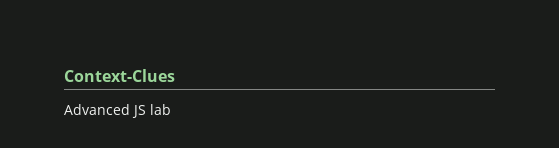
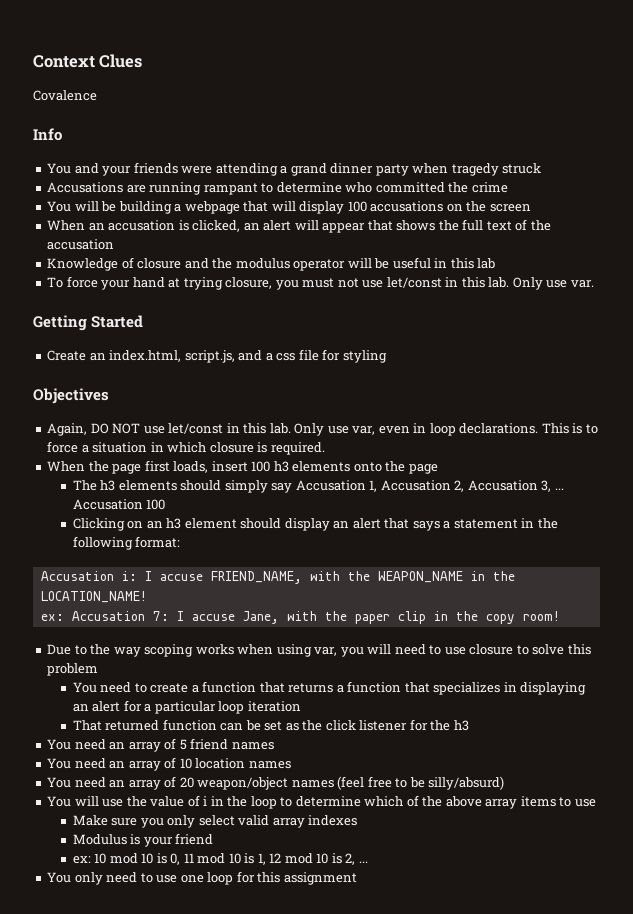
[64,69,175,82] [64,104,171,118] Context-Clues // Advanced JS lab -> [33,54,143,68] [33,90,97,101] [33,128,62,141] [47,162,542,176] [47,182,508,195] [47,201,531,214] [47,219,551,233] [47,239,115,250] [47,257,496,271] [47,276,594,290] [33,315,144,331] [47,349,387,363] [33,388,109,404] [47,423,598,436] [47,441,325,455] [47,460,438,474] [72,480,564,493] [72,499,166,510] [72,518,558,531] [72,536,181,550] [40,571,515,584] [40,591,147,603] [40,611,560,624] [47,644,591,657] [47,663,99,676] [72,681,587,695] [72,700,301,714] [72,719,469,731] [47,738,274,752] [47,757,291,771] [47,776,505,790] [47,795,596,809] [72,815,358,828] [72,833,214,847] [72,853,368,865] [47,871,357,885] Context Clues // Covalence // Info // You and your friends were attending a grand dinner party when tragedy struck // Accusations are running rampant to determine who committed the crime // You will be building a webpage that will display 100 accusations on the screen // When an accusation is clicked, an alert will appear that shows the full text of the accusation // Knowledge of closure and the modulus operator will be useful in this lab // To force your hand at trying closure, you must not use let/const in this lab. Only use var. // Getting Started // Create an index.html, script.js, and a css file for styling // Objectives // Again, DO NOT use let/const in this lab. Only use var, even in loop declarations. This is to force a situation in which closure is required. // When the page first loads, insert 100 h3 elements onto the page // The h3 elements should simply say Accusation 1, Accusation 2, Accusation 3, ... Accusation 100 // Clicking on an h3 element should display an alert that says a statement in the following format: // Accusation i: I accuse FRIEND_NAME, with the WEAPON_NAME in the LOCATION_NAME! // ex: Accusation 7: I accuse Jane, with the paper clip in the copy room! // Due to the way scoping works when using var, you will need to use closure to solve this problem // You need to create a function that returns a function that specializes in displaying an alert for a particular loop iteration // That returned function can be set as the click listener for the h3 // You need an array of 5 friend names // You need an array of 10 location names // You need an array of 20 weapon/object names (feel free to be silly/absurd) // You will use the value of i in the loop to determine which of the above array items to use // Make sure you only select valid array indexes // Modulus is your friend // ex: 10 mod 10 is 0, 11 mod 10 is 1, 12 mod 10 is 2, ... // You only need to use one loop for this assignment

